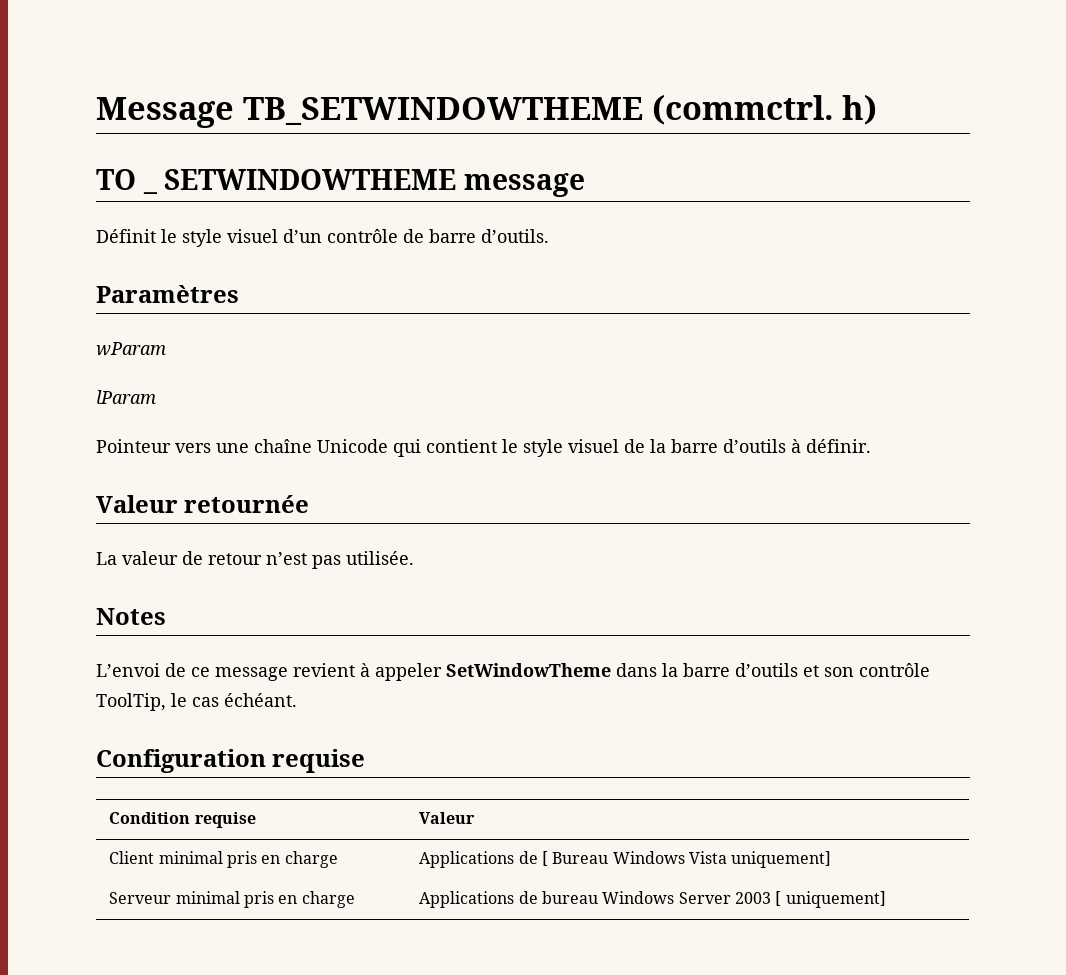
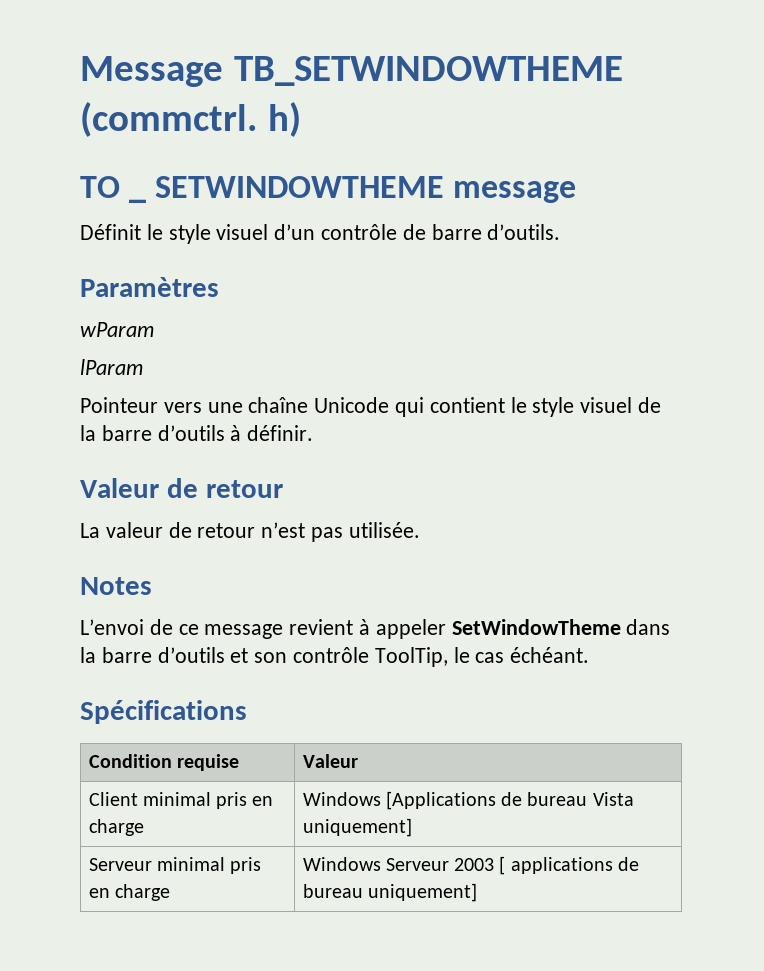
[184,495,310,513] retournée -> [166,478,283,498] de retour
[96,749,366,773] Configuration requise -> [80,700,247,724] Spécifications
[419,851,685,868] Applications de [ Bureau Windows -> [302,791,588,810] Windows [Applications de bureau
[419,891,782,908] Applications de bureau Windows Server 2003 [ -> [302,856,639,875] [302,884,363,898] Windows Serveur 2003 [ applications de bureau

